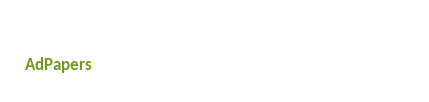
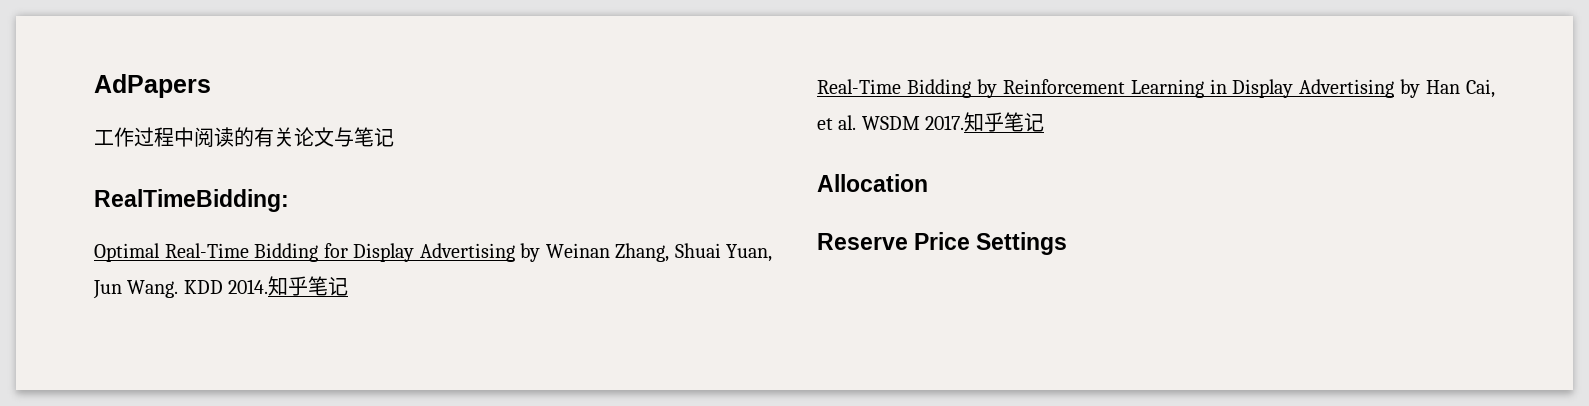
(92, 65) none -> [94,127,394,147] [94,189,289,212] [94,243,772,262] [93,276,349,299] [817,79,1495,98] [817,112,1045,132] [817,174,928,192] [817,232,1068,255] // 工作过程中阅读的有关论文与笔记 // RealTimeBidding: // Optimal Real-Time Bidding for Display Advertising by Weinan Zhang, Shuai Yuan, Jun Wang. KDD 2014.知乎笔记 // Real-Time Bidding by Reinforcement Learning in Display Advertising by Han Cai, et al. WSDM 2017.知乎笔记 // Allocation // Reserve Price Settings

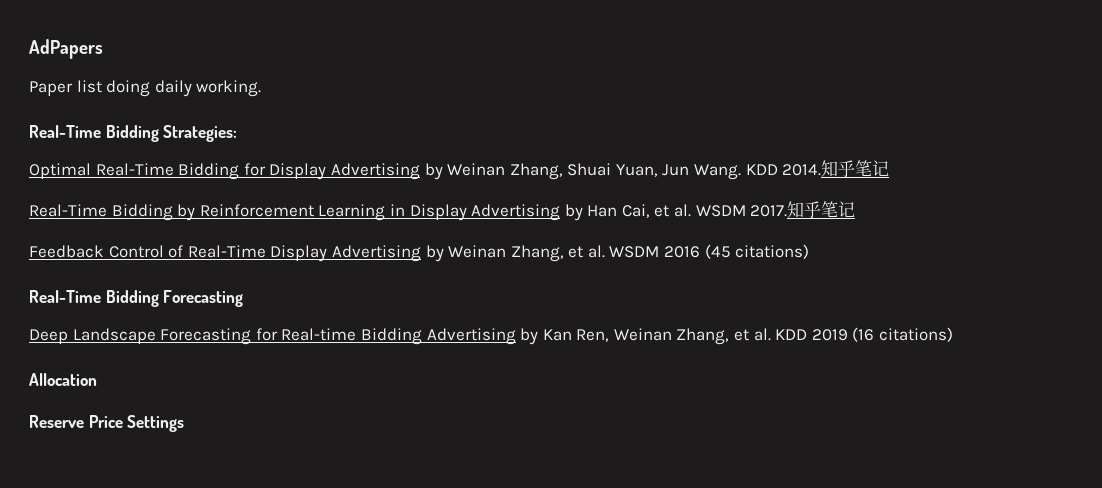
[94,127,394,147] [94,189,289,212] 工作过程中阅读的有关论文与笔记 // RealTimeBidding: -> [29,80,262,97] [29,125,238,142] Paper list doing daily working. // Real-Time Bidding Strategies:
(1045, 122) none -> [29,244,810,262] [29,290,244,307] [29,327,954,345] // Feedback Control of Real-Time Display Advertising by Weinan Zhang, et al. WSDM 2016 (45 citations) // Real-Time Bidding Forecasting // Deep Landscape Forecasting for Real-time Bidding Advertising by Kan Ren, Weinan Zhang, et al. KDD 2019 (16 citations)

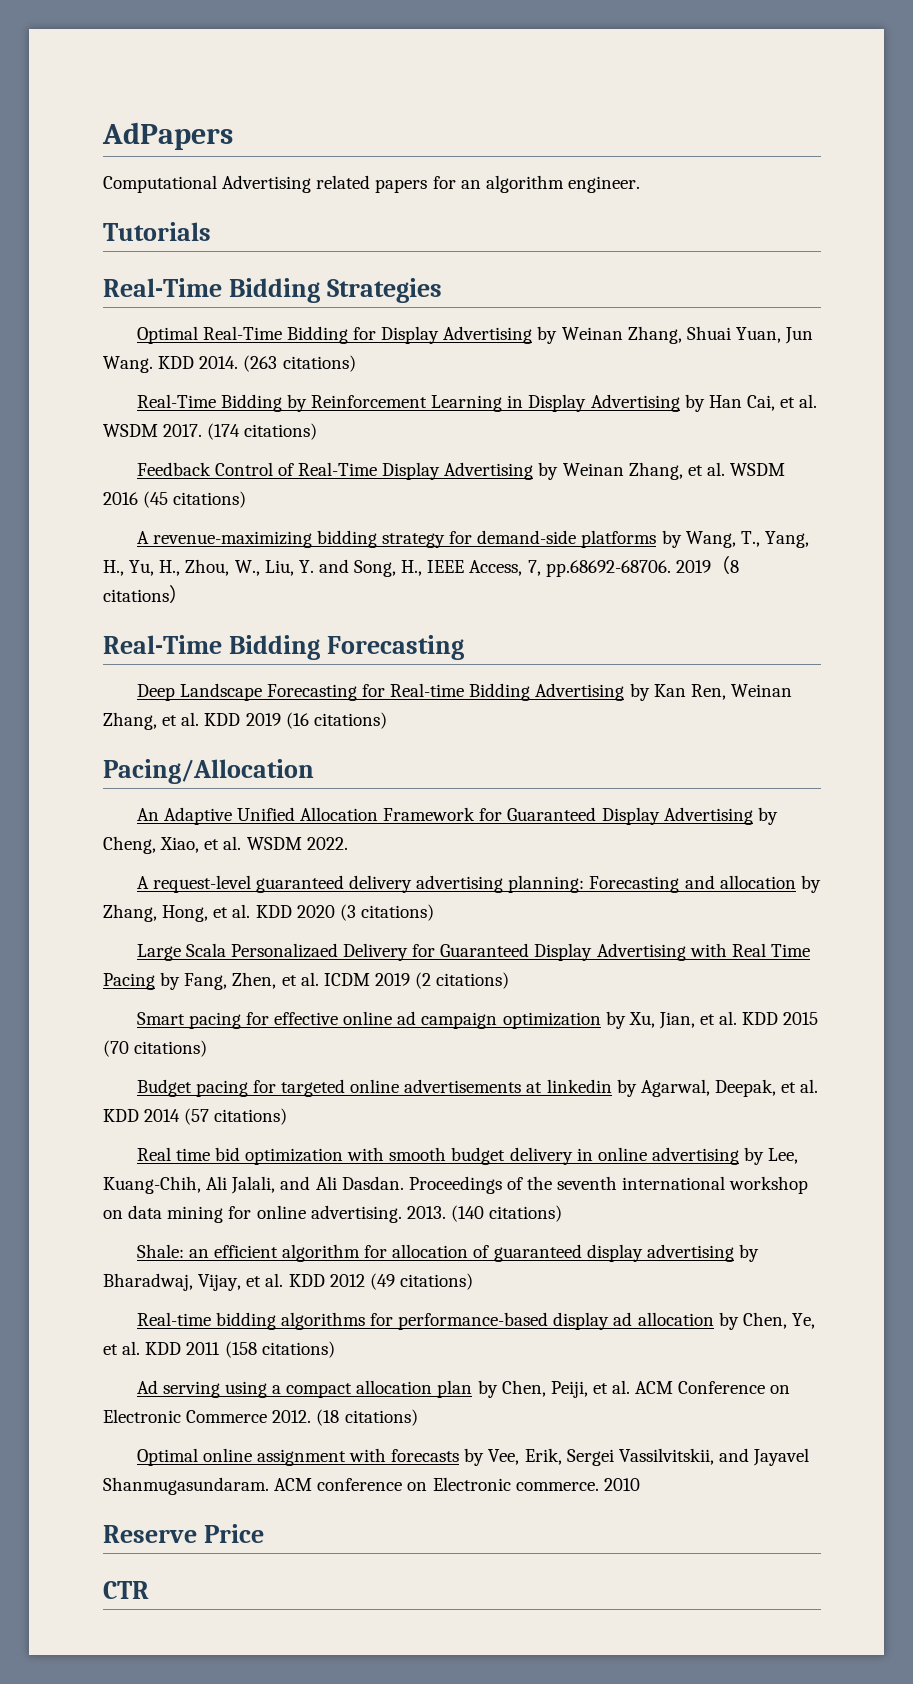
[29,80,262,97] [29,125,238,142] Paper list doing daily working. // Real-Time Bidding Strategies: -> [103,175,640,193] [103,222,211,241] [103,278,442,303] Computational Advertising related papers for an algorithm engineer. // Tutorials // Real-Time Bidding Strategies
[821,160,890,177] 知乎笔记 -> [243,355,356,372] (263 citations)
[787,201,856,218] 知乎笔记 -> [207,423,318,440] (174 citations)
(810, 251) none -> [136,530,809,548] [103,556,739,577] [103,585,188,604] // A revenue-maximizing bidding strategy for demand-side platforms by Wang, T., Yang, H., Yu, H., Zhou, W., Liu, Y. and Song, H., IEEE Access, 7, pp.68692-68706. 2019（8 citations）
[29,373,97,386] Allocation -> [103,759,314,784] [136,807,778,825] [103,836,348,854] [136,875,821,893] [103,904,434,922] [136,943,810,961] [103,972,510,990] [136,1011,819,1029] [103,1040,208,1057] [136,1079,819,1097] [103,1108,288,1125] [136,1147,799,1165] [103,1176,809,1194] [103,1205,563,1223] [136,1244,759,1262] [103,1273,473,1291] [136,1312,815,1330] [103,1341,335,1358] [136,1380,791,1398] [103,1409,418,1426] [136,1448,810,1466] [103,1477,640,1495] Pacing/Allocation // An Adaptive Unified Allocation Framework for Guaranteed Display Advertising by Cheng, Xiao, et al. WSDM 2022. // A request-level guaranteed delivery advertising planning: Forecasting and allocation by Zhang, Hong, et al. KDD 2020 (3 citations) // Large Scala Personalizaed Delivery for Guaranteed Display Advertising with Real Time Pacing by Fang, Zhen, et al. ICDM 2019 (2 citations) // Smart pacing for effective online ad campaign optimization by Xu, Jian, et al. KDD 2015 (70 citations) // Budget pacing for targeted online advertisements at linkedin by Agarwal, Deepak, et al. KDD 2014 (57 citations) // Real time bid optimization with smooth budget delivery in online advertising by Lee, Kuang-Chih, Ali Jalali, and Ali Dasdan. Proceedings of the seventh international workshop on data mining for online advertising. 2013. (140 citations) // Shale: an efficient algorithm for allocation of guaranteed display advertising by Bharadwaj, Vijay, et al. KDD 2012 (49 citations) // Real-time bidding algorithms for performance-based display ad allocation by Chen, Ye, et al. KDD 2011 (158 citations) // Ad serving using a compact allocation plan by Chen, Peiji, et al. ACM Conference on Electronic Commerce 2012. (18 citations) // Optimal online assignment with forecasts by Vee, Erik, Sergei Vassilvitskii, and Jayavel Shanmugasundaram. ACM conference on Electronic commerce. 2010
[127,415,185,432] Settings -> [103,1581,149,1599] // CTR

